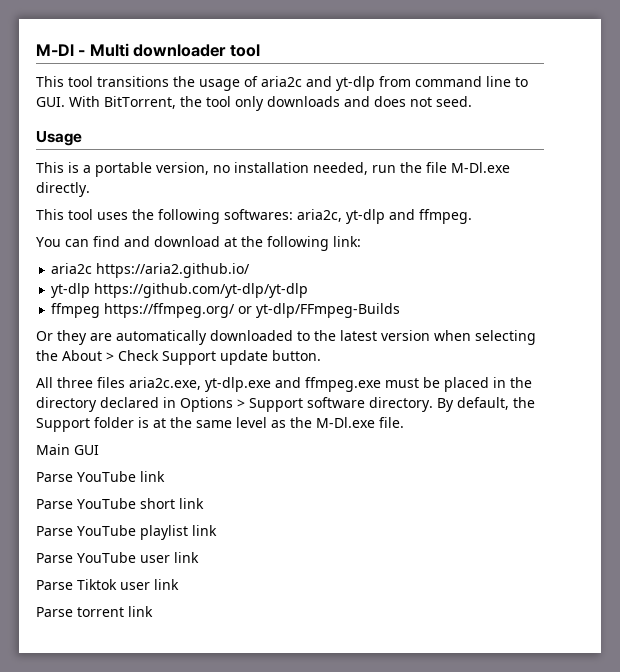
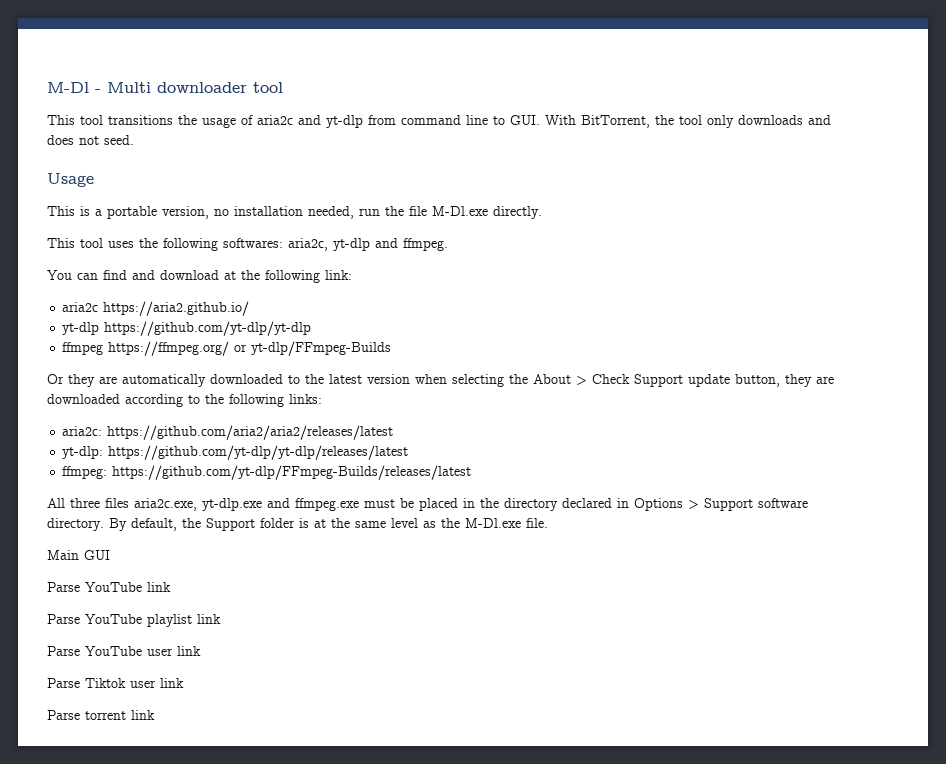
[272,350,321,361] button. -> [735,374,834,387] [47,394,322,407] [62,425,394,440] [62,445,409,460] [62,465,472,480] button, they are downloaded according to the following links: // aria2c: https://github.com/aria2/aria2/releases/latest // yt-dlp: https://github.com/yt-dlp/yt-dlp/releases/latest // ffmpeg: https://github.com/yt-dlp/FFmpeg-Builds/releases/latest
[36,498,204,509] // Parse YouTube short link -> (171, 587) none

